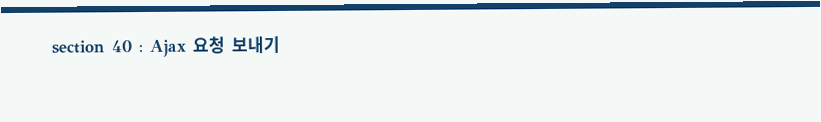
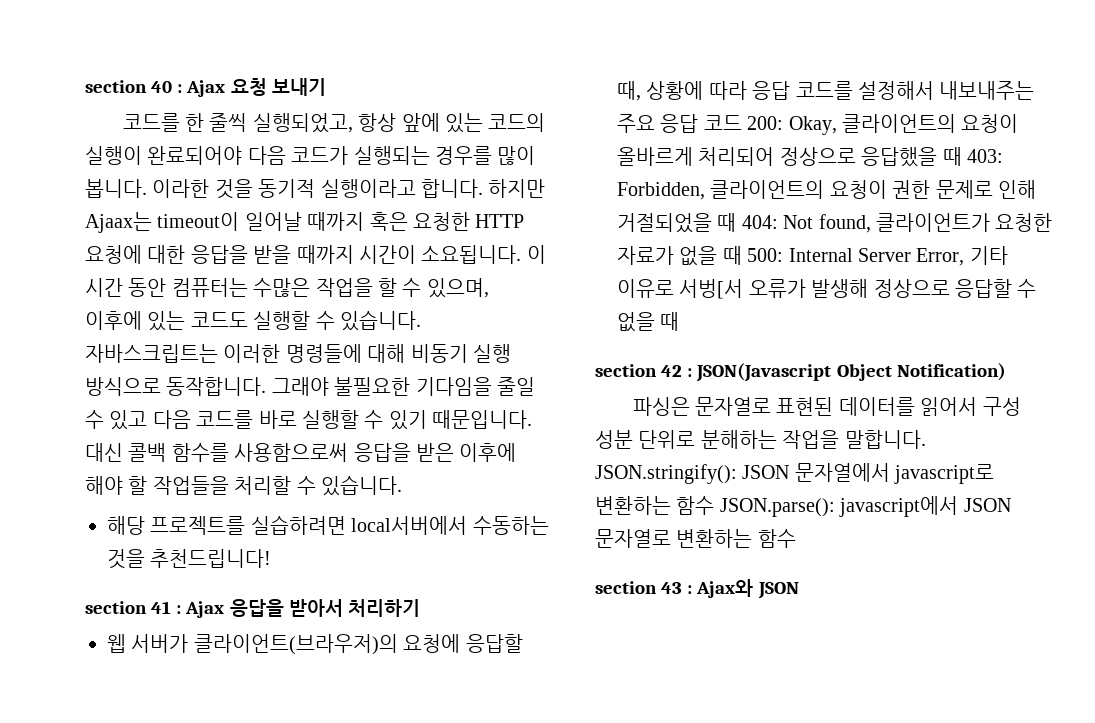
(280, 44) none -> [122,113,546,133] [85,146,536,165] [85,179,546,199] [85,212,525,233] [85,245,546,264] [85,278,489,298] [85,310,421,331] [85,344,511,363] [85,377,535,396] [85,410,533,430] [85,443,517,462] [85,475,402,496] [107,515,549,535] [107,549,272,569] [85,599,420,618] [107,634,523,655] [617,81,1035,101] [617,114,1019,135] [617,147,1003,167] [617,180,1036,200] [617,213,1053,233] [617,246,1008,266] [617,279,1037,299] [617,312,680,332] [595,363,1006,382] [632,397,1021,416] [595,430,926,449] [595,463,995,484] [595,496,1011,517] [595,529,796,548] [595,579,799,599] // 코드를 한 줄씩 실행되었고, 항상 앞에 있는 코드의 실행이 완료되어야 다음 코드가 실행되는 경우를 많이 봅니다. 이라한 것을 동기적 실행이라고 합니다. 하지만 Ajaax는 timeout이 일어날 때까지 혹은 요청한 HTTP 요청에 대한 응답을 받을 때까지 시간이 소요됩니다. 이 시간 동안 컴퓨터는 수많은 작업을 할 수 있으며, 이후에 있는 코드도 실행할 수 있습니다. 자바스크립트는 이러한 명령들에 대해 비동기 실행 방식으로 동작합니다. 그래야 불필요한 기다임을 줄일 수 있고 다음 코드를 바로 실행할 수 있기 때문입니다. 대신 콜백 함수를 사용함으로써 응답을 받은 이후에 해야 할 작업들을 처리할 수 있습니다. // 해당 프로젝트를 실습하려면 local서버에서 수동하는 것을 추천드립니다! // section 41 : Ajax 응답을 받아서 처리하기 // 웹 서버가 클라이언트(브라우저)의 요청에 응답할 때, 상황에 따라 응답 코드를 설정해서 내보내주는 주요 응답 코드 200: Okay, 클라이언트의 요청이 올바르게 처리되어 정상으로 응답했을 때 403: Forbidden, 클라이언트의 요청이 권한 문제로 인해 거절되었을 때 404: Not found, 클라이언트가 요청한 자료가 없을 때 500: Internal Server Error, 기타 이유로 서벙[서 오류가 발생해 정상으로 응답할 수 없을 때 // section 42 : JSON(Javascript Object Notification) // 파싱은 문자열로 표현된 데이터를 읽어서 구성 성분 단위로 분해하는 작업을 말합니다. JSON.stringify(): JSON 문자열에서 javascript로 변환하는 함수 JSON.parse(): javascript에서 JSON 문자열로 변환하는 함수 // section 43 : Ajax와 JSON

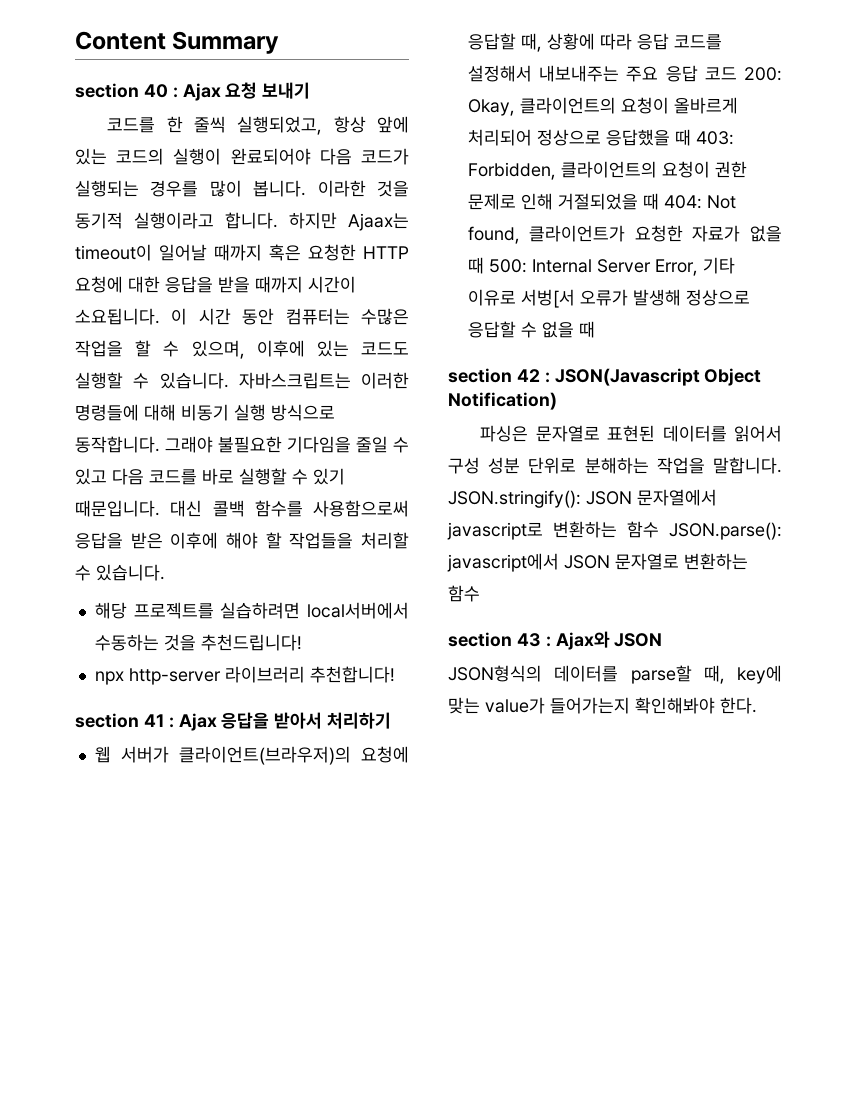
(85, 86) none -> [75,31,280,54] Content Summary //
(272, 558) none -> [94,666,395,685] // npx http-server 라이브러리 추천합니다!
(799, 590) none -> [448,665,782,684] [448,697,757,714] // JSON형식의 데이터를 parse할 때, key에 맞는 value가 들어가는지 확인해봐야 한다.

